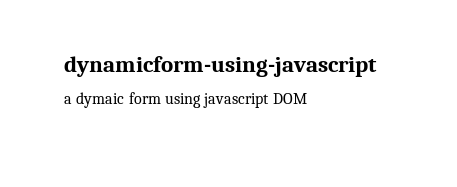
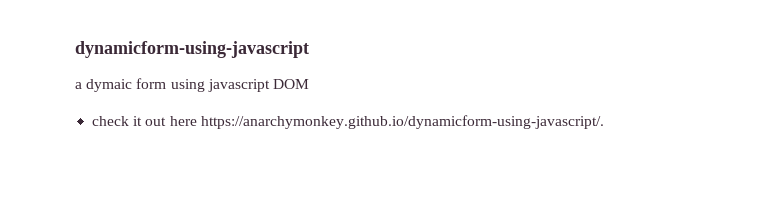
(307, 98) none -> [92,115,604,129] // check it out here https://anarchymonkey.github.io/dynamicform-using-javascript/.

